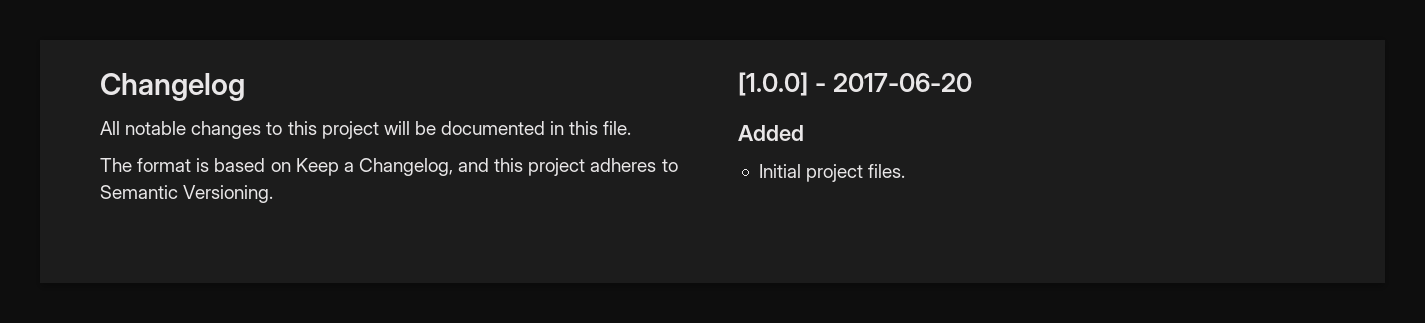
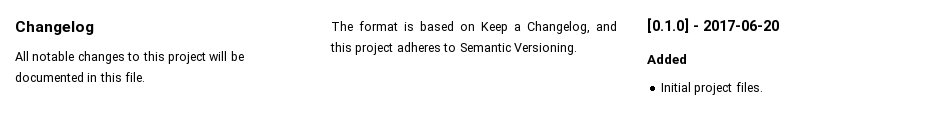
[738,72,808,96] [1.0.0] -> [647,18,689,33] [0.1.0]

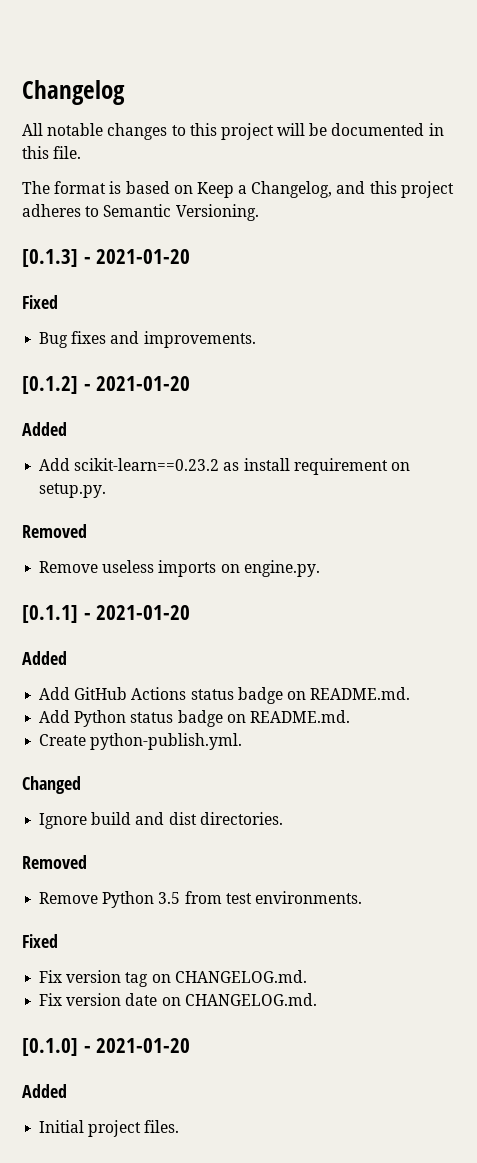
(577, 49) none -> [22,249,191,267] [22,295,58,309] [39,331,256,348] [22,376,191,394] [22,422,67,436] [39,458,410,475] [39,483,107,498] [22,524,87,538] [39,560,320,577] [22,605,191,623] [22,651,67,665] [39,687,411,704] [39,710,350,727] [39,733,243,750] [22,776,81,794] [39,812,283,829] [22,855,87,869] [39,891,362,908] [22,934,58,948] [39,970,307,987] [39,993,317,1006] // [0.1.3] - 2021-01-20 // Fixed // Bug fixes and improvements. // [0.1.2] - 2021-01-20 // Added // Add scikit-learn==0.23.2 as install requirement on setup.py. // Removed // Remove useless imports on engine.py. // [0.1.1] - 2021-01-20 // Added // Add GitHub Actions status badge on README.md. // Add Python status badge on README.md. // Create python-publish.yml. // Changed // Ignore build and dist directories. // Removed // Remove Python 3.5 from test environments. // Fixed // Fix version tag on CHANGELOG.md. // Fix version date on CHANGELOG.md.
[703,20,779,31] 2017-06-20 -> [96,1038,191,1053] 2021-01-20

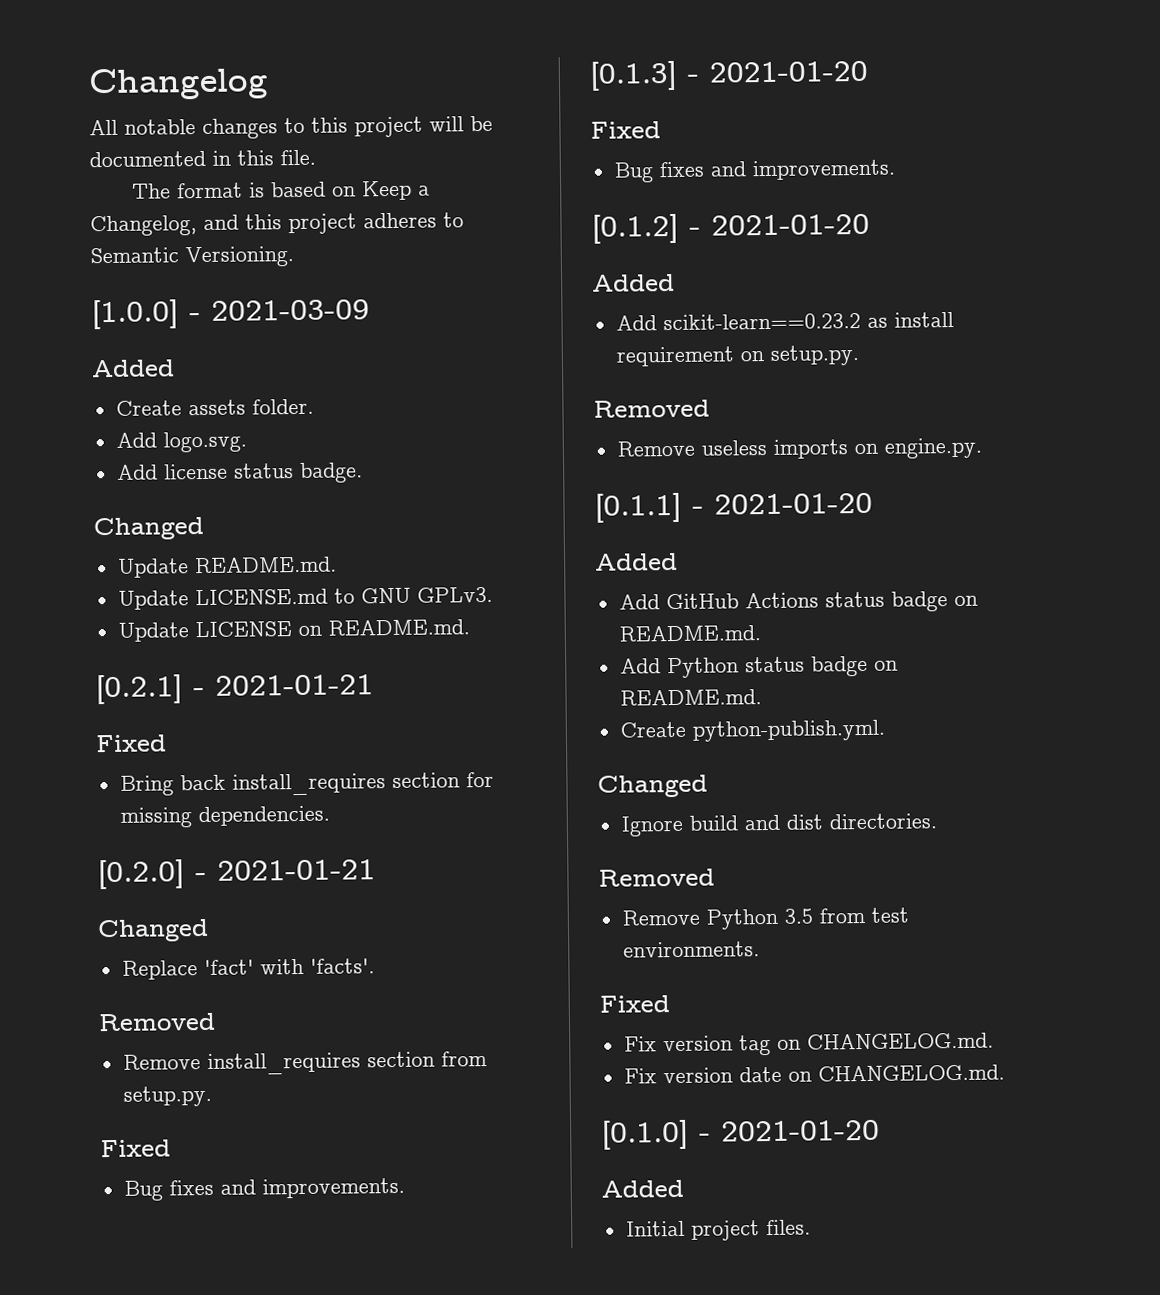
(259, 212) none -> [91,299,370,330] [91,359,175,378] [115,398,314,416] [115,431,247,453] [116,462,363,483] [93,516,204,541] [117,556,337,578] [117,586,493,610] [117,619,470,642] [95,674,374,705] [95,734,167,753] [119,771,494,796] [119,805,330,828] [97,859,376,890] [97,918,209,943] [121,958,375,980] [98,1012,216,1032] [122,1051,488,1076] [122,1085,212,1107] [100,1139,171,1158] [123,1177,405,1201] // [1.0.0] - 2021-03-09 // Added // Create assets folder. // Add logo.svg. // Add license status badge. // Changed // Update README.md. // Update LICENSE.md to GNU GPLv3. // Update LICENSE on README.md. // [0.2.1] - 2021-01-21 // Fixed // Bring back install_requires section for missing dependencies. // [0.2.0] - 2021-01-21 // Changed // Replace 'fact' with 'facts'. // Removed // Remove install_requires section from setup.py. // Fixed // Bug fixes and improvements.

